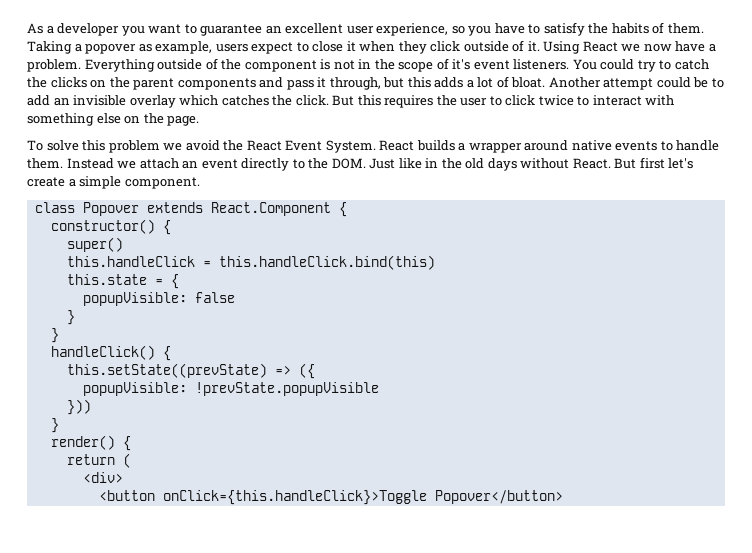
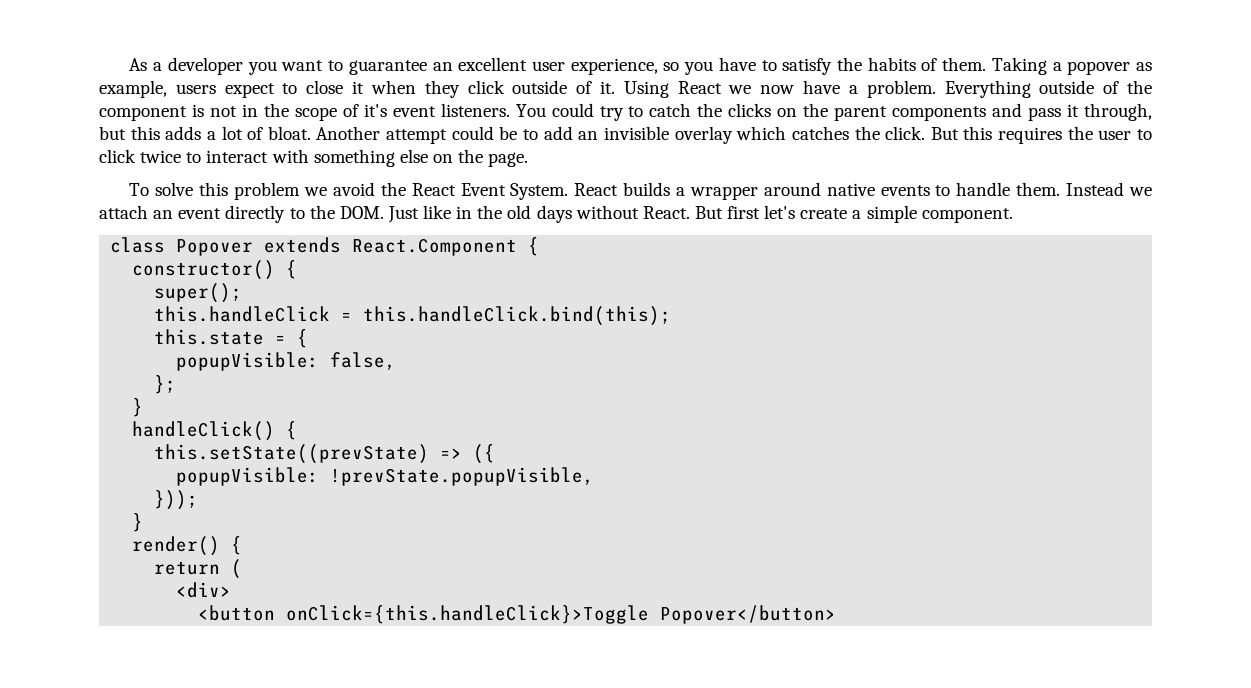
[66,237,123,252] super() -> [154,283,243,303] super();
[218,255,435,270] this.handleClick.bind(this) -> [363,306,672,326] this.handleClick.bind(this);
[194,292,235,303] [66,310,75,325] false // } -> [330,352,397,370] [154,375,177,394] false, // };
[194,382,379,396] [66,399,91,415] !prevState.popupVisible // })) -> [330,467,595,486] [154,490,199,510] !prevState.popupVisible, // }));

